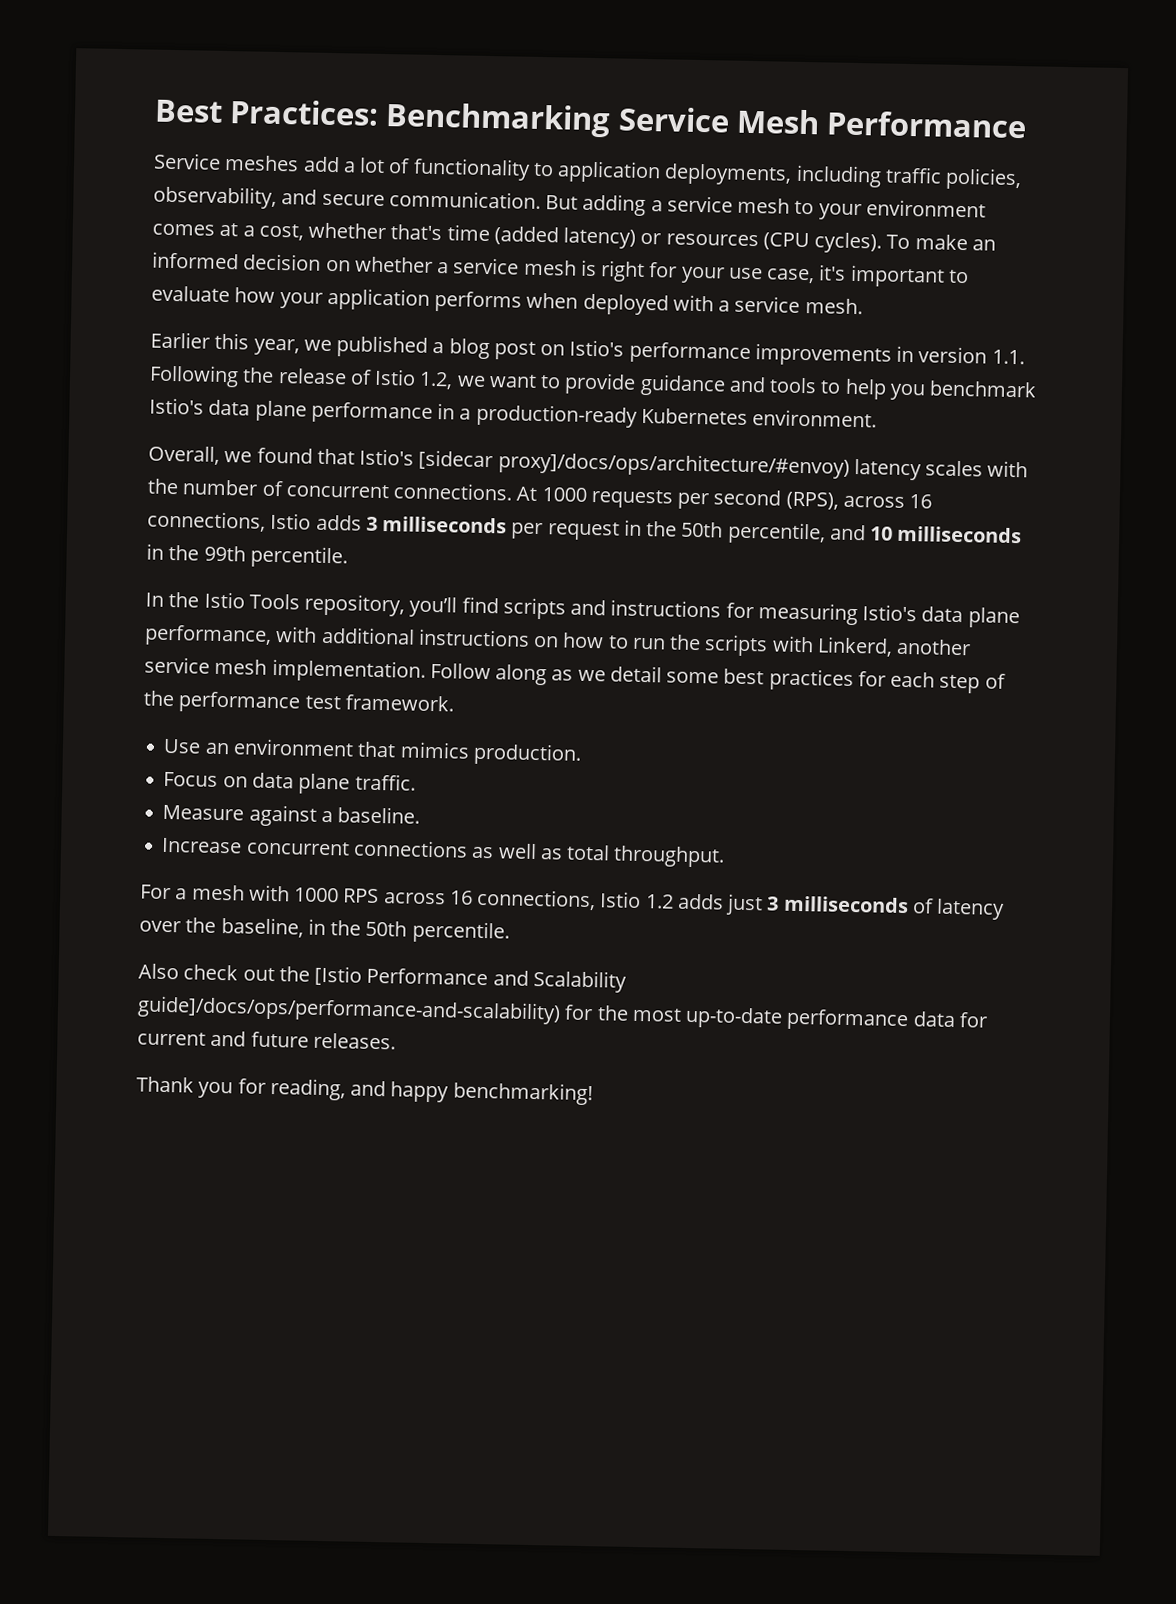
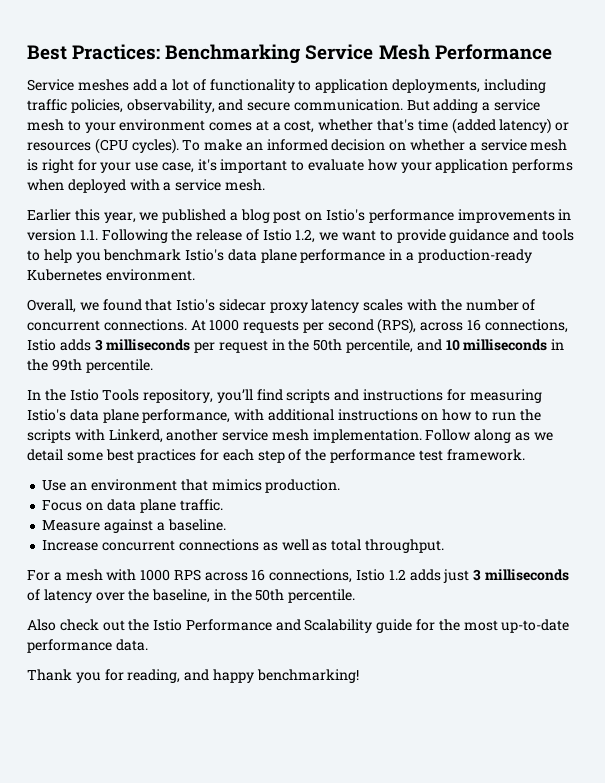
[418,449,850,479] [sidecar proxy]/docs/ops/architecture/#envoy) -> [218,299,308,313] sidecar proxy
[314,965,363,986] [Istio -> [153,619,183,631] Istio
[137,995,561,1025] guide]/docs/ops/performance-and-scalability) -> [376,619,413,633] guide
[912,1011,988,1028] [137,1030,396,1050] data for current and future releases. -> [115,639,148,651] data.

